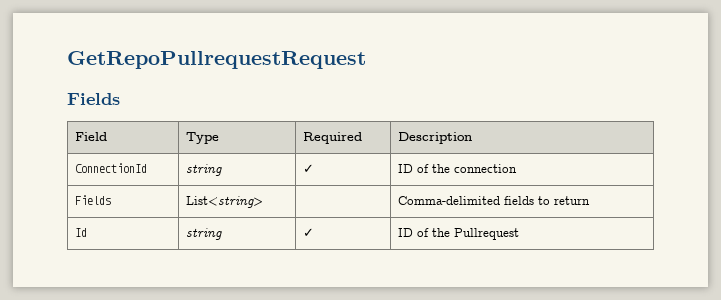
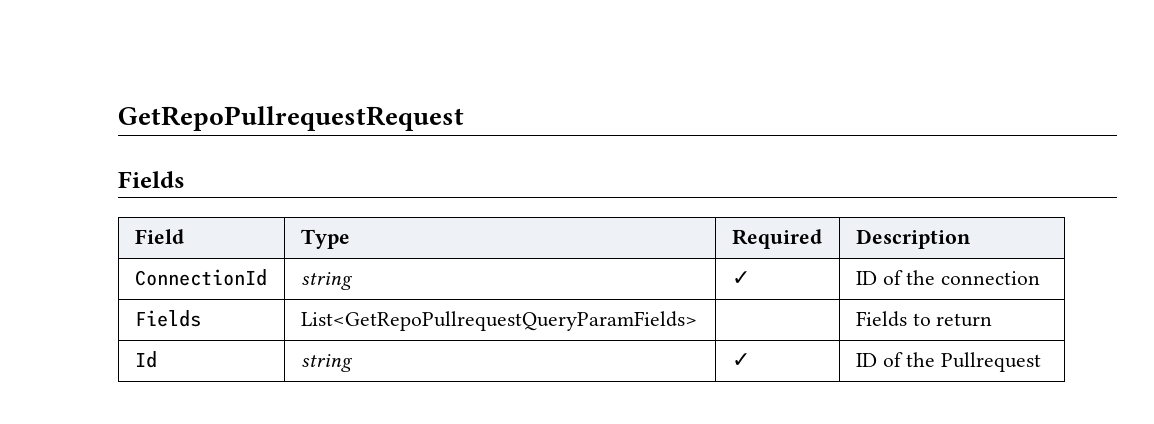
[186,196,264,208] [398,196,535,205] List<string> | | Comma-delimited fields -> [300,311,697,331] [855,311,907,327] List<GetRepoPullrequestQueryParamFields> | | Fields

